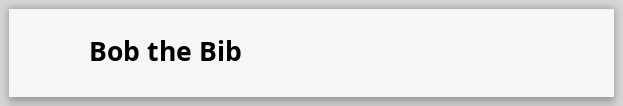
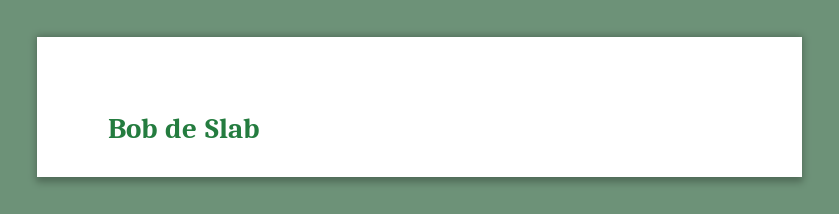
[147,40,243,61] the Bib -> [164,118,259,138] de Slab

